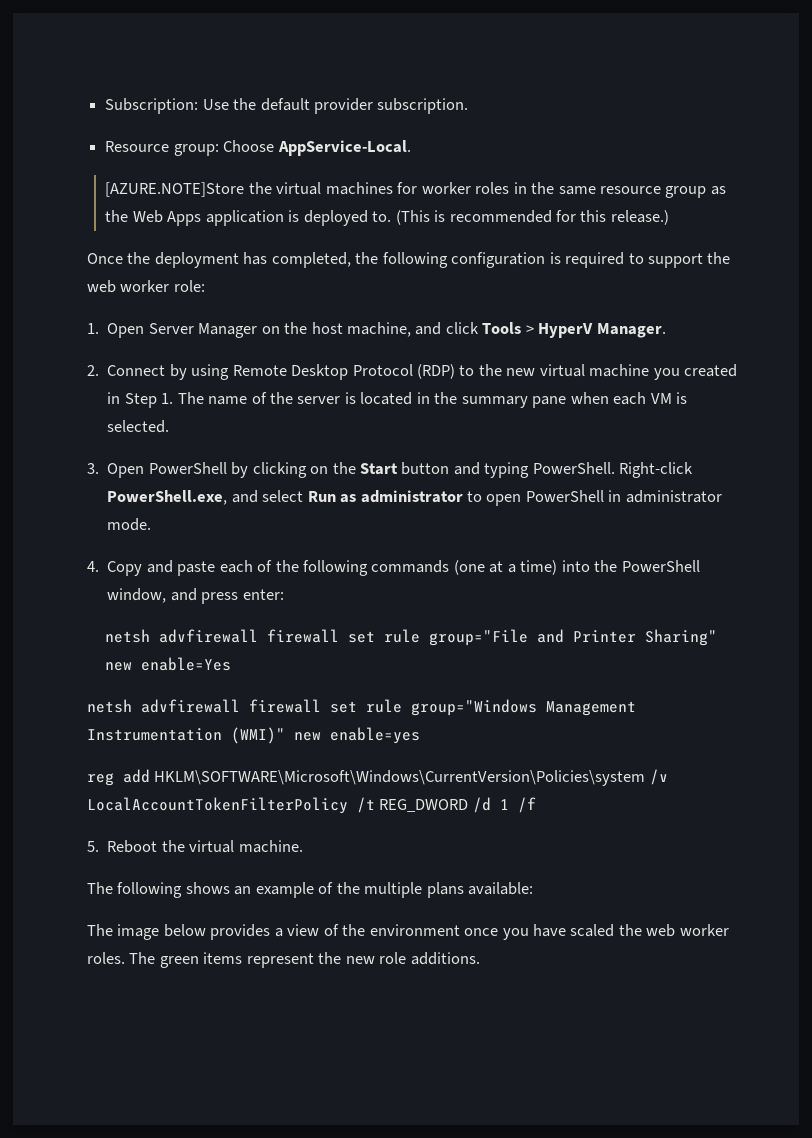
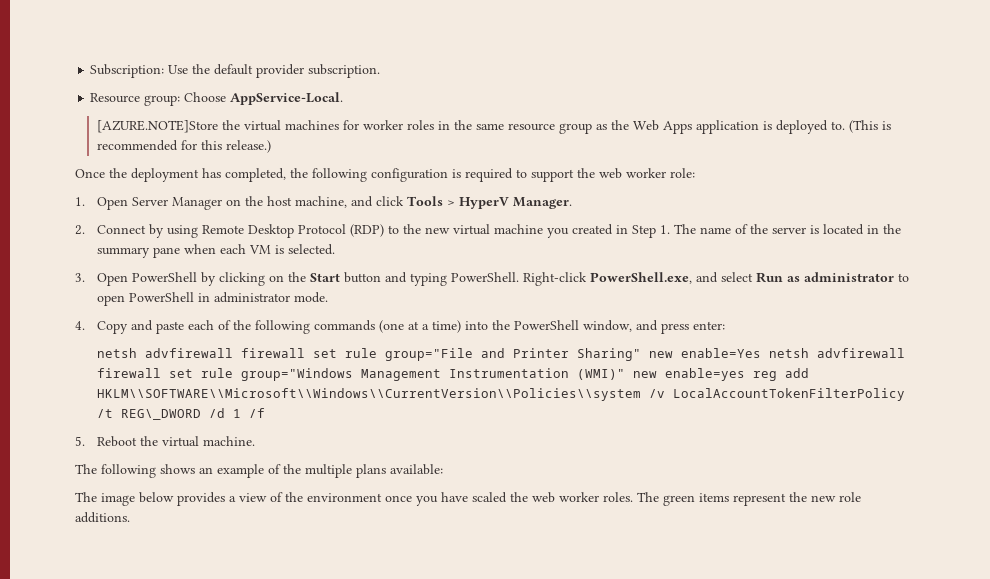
(232, 664) // -> (761, 353) none
(420, 735) // -> (745, 374) none
[154,770,646,786] HKLM\SOFTWARE\Microsoft\Windows\CurrentVersion\Policies\system -> [96,388,641,401] HKLM\\SOFTWARE\\Microsoft\\Windows\\CurrentVersion\\Policies\\system
[379,799,469,812] REG_DWORD -> [120,409,201,420] REG\_DWORD

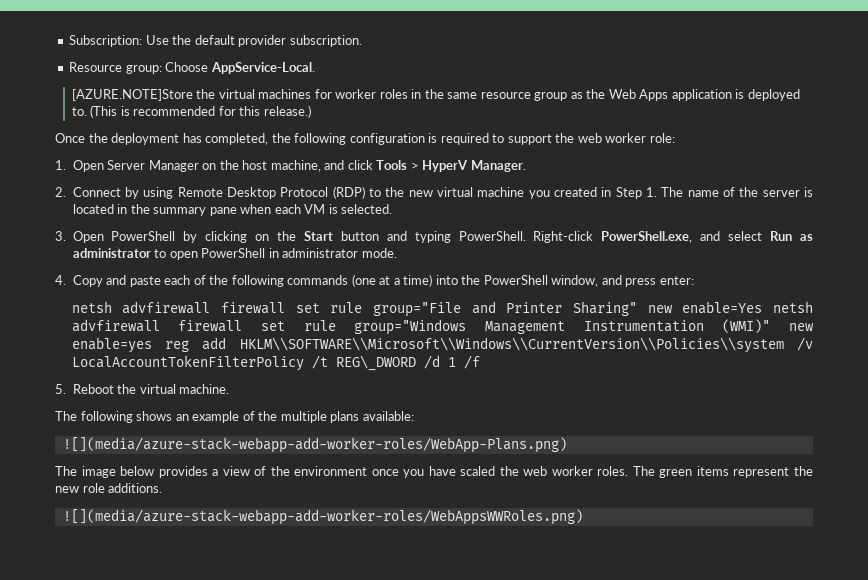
(443, 469) none -> [62,437,567,453] // ![](media/azure-stack-webapp-add-worker-roles/WebApp-Plans.png)
(130, 517) none -> [62,509,583,525] // ![](media/azure-stack-webapp-add-worker-roles/WebAppsWWRoles.png)

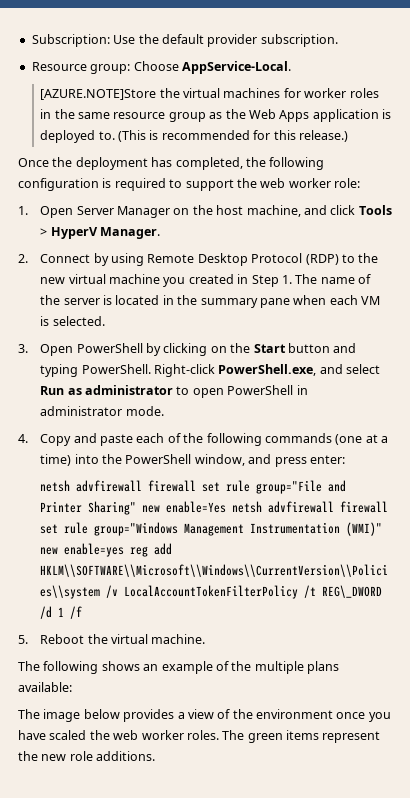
[62,437,567,453] // ![](media/azure-stack-webapp-add-worker-roles/WebApp-Plans.png) -> (72, 687) none
[62,509,583,525] // ![](media/azure-stack-webapp-add-worker-roles/WebAppsWWRoles.png) -> (156, 756) none

